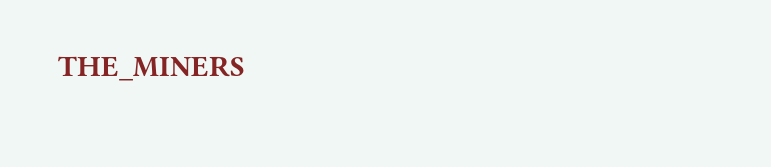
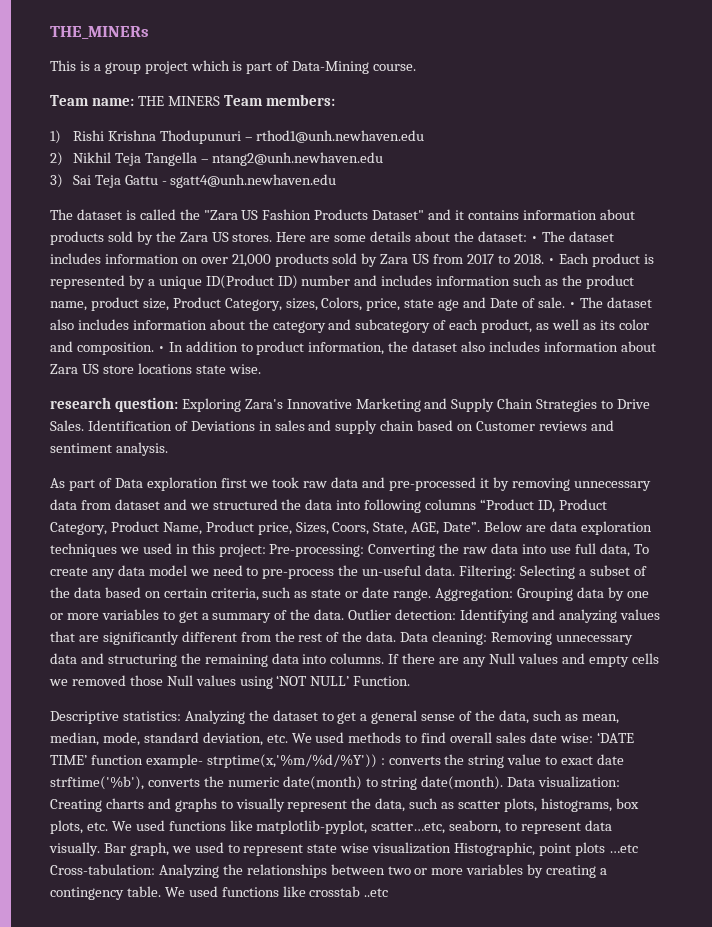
[58,56,245,81] THE_MINERS -> [50,26,149,39] [50,60,417,74] [50,94,335,106] [50,130,425,144] [50,152,384,166] [50,174,337,188] [50,209,635,220] [50,231,614,245] [50,253,654,267] [50,275,634,289] [50,297,652,311] [50,319,649,333] [50,341,656,355] [50,363,261,374] [50,397,651,412] [50,420,614,434] [50,442,168,456] [50,477,651,491] [50,499,607,513] [50,521,652,535] [50,543,649,557] [50,565,647,579] [50,587,649,601] [50,609,660,623] [50,631,633,645] [50,653,659,667] [49,675,411,689] [50,710,619,724] [50,732,634,746] [50,754,625,768] [50,776,621,790] [50,798,639,812] [50,820,613,834] [49,842,638,856] [50,864,608,878] [50,886,389,900] THE_MINERs // This is a group project which is part of Data-Mining course. // Team name: THE MINERS Team members: // 1) Rishi Krishna Thodupunuri – rthod1@unh.newhaven.edu // 2) Nikhil Teja Tangella – ntang2@unh.newhaven.edu // 3) Sai Teja Gattu - sgatt4@unh.newhaven.edu // The dataset is called the "Zara US Fashion Products Dataset" and it contains information about products sold by the Zara US stores. Here are some details about the dataset: • The dataset includes information on over 21,000 products sold by Zara US from 2017 to 2018. • Each product is represented by a unique ID(Product ID) number and includes information such as the product name, product size, Product Category, sizes, Colors, price, state age and Date of sale. • The dataset also includes information about the category and subcategory of each product, as well as its color and composition. • In addition to product information, the dataset also includes information about Zara US store locations state wise. // research question: Exploring Zara's Innovative Marketing and Supply Chain Strategies to Drive Sales. Identification of Deviations in sales and supply chain based on Customer reviews and sentiment analysis. // As part of Data exploration first we took raw data and pre-processed it by removing unnecessary data from dataset and we structured the data into following columns “Product ID, Product Category, Product Name, Product price, Sizes, Coors, State, AGE, Date”. Below are data exploration techniques we used in this project: Pre-processing: Converting the raw data into use full data, To create any data model we need to pre-process the un-useful data. Filtering: Selecting a subset of the data based on certain criteria, such as state or date range. Aggregation: Grouping data by one or more variables to get a summary of the data. Outlier detection: Identifying and analyzing values that are significantly different from the rest of the data. Data cleaning: Removing unnecessary data and structuring the remaining data into columns. If there are any Null values and empty cells we removed those Null values using ‘NOT NULL’ Function. // Descriptive statistics: Analyzing the dataset to get a general sense of the data, such as mean, median, mode, standard deviation, etc. We used methods to find overall sales date wise: ‘DATE TIME’ function example- strptime(x,'%m/%d/%Y')) : converts the string value to exact date strftime('%b'), converts the numeric date(month) to string date(month). Data visualization: Creating charts and graphs to visually represent the data, such as scatter plots, histograms, box plots, etc. We used functions like matplotlib-pyplot, scatter…etc, seaborn, to represent data visually. Bar graph, we used to represent state wise visualization Histographic, point plots …etc Cross-tabulation: Analyzing the relationships between two or more variables by creating a contingency table. We used functions like crosstab ..etc

